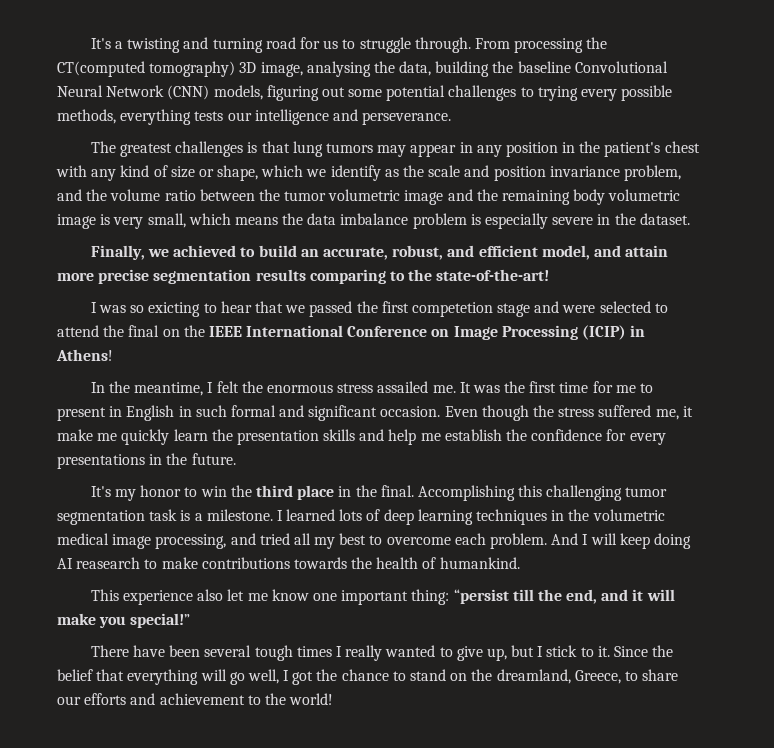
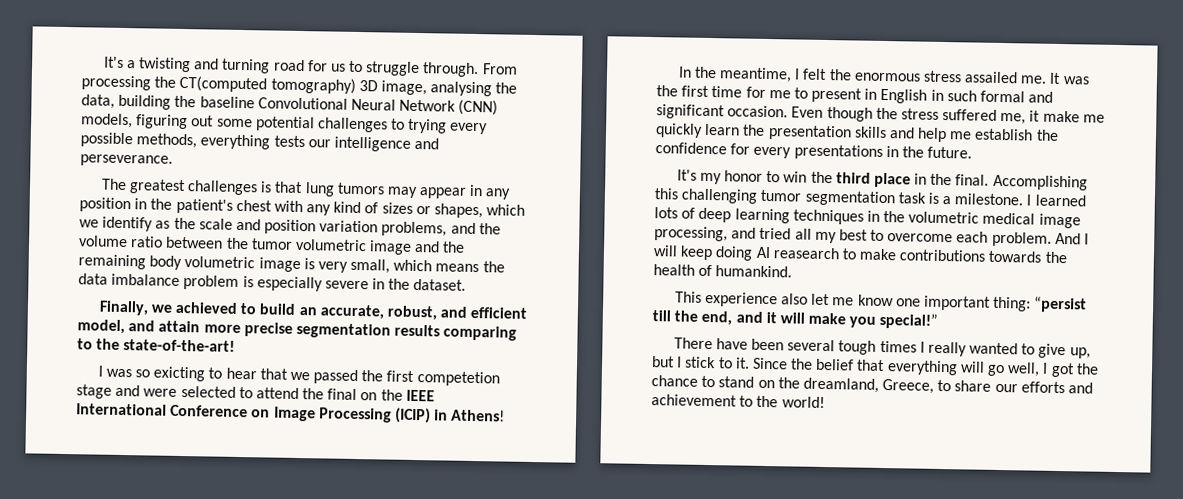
[170,165,259,181] size or shape, -> [381,202,484,219] sizes or shapes,
[549,165,681,181] invariance problem, -> [319,220,448,237] variation problems,

